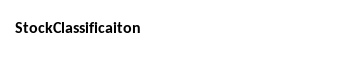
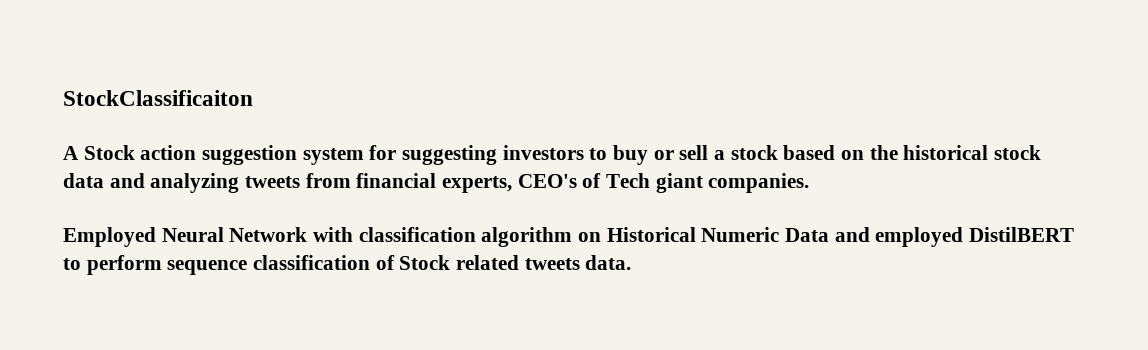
(141, 27) none -> [63,145,1042,165] [63,173,810,193] [63,227,1075,247] [63,255,632,275] // A Stock action suggestion system for suggesting investors to buy or sell a stock based on the historical stock data and analyzing tweets from financial experts, CEO's of Tech giant companies. // Employed Neural Network with classification algorithm on Historical Numeric Data and employed DistilBERT to perform sequence classification of Stock related tweets data.

